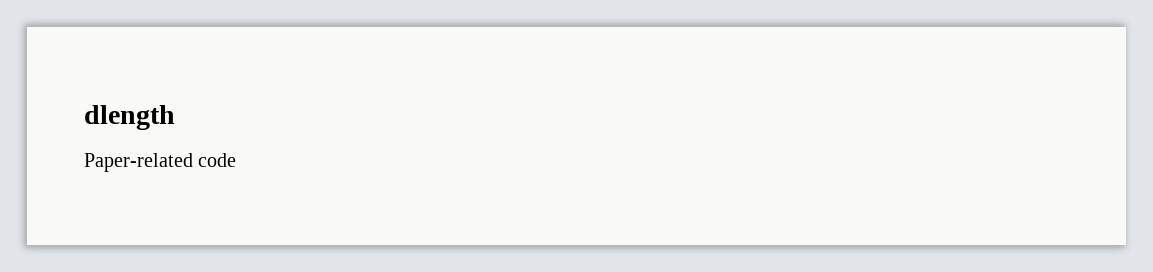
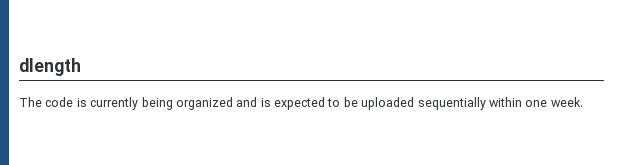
[84,153,237,172] Paper-related code -> [19,97,583,110] The code is currently being organized and is expected to be uploaded sequentially within one week.

